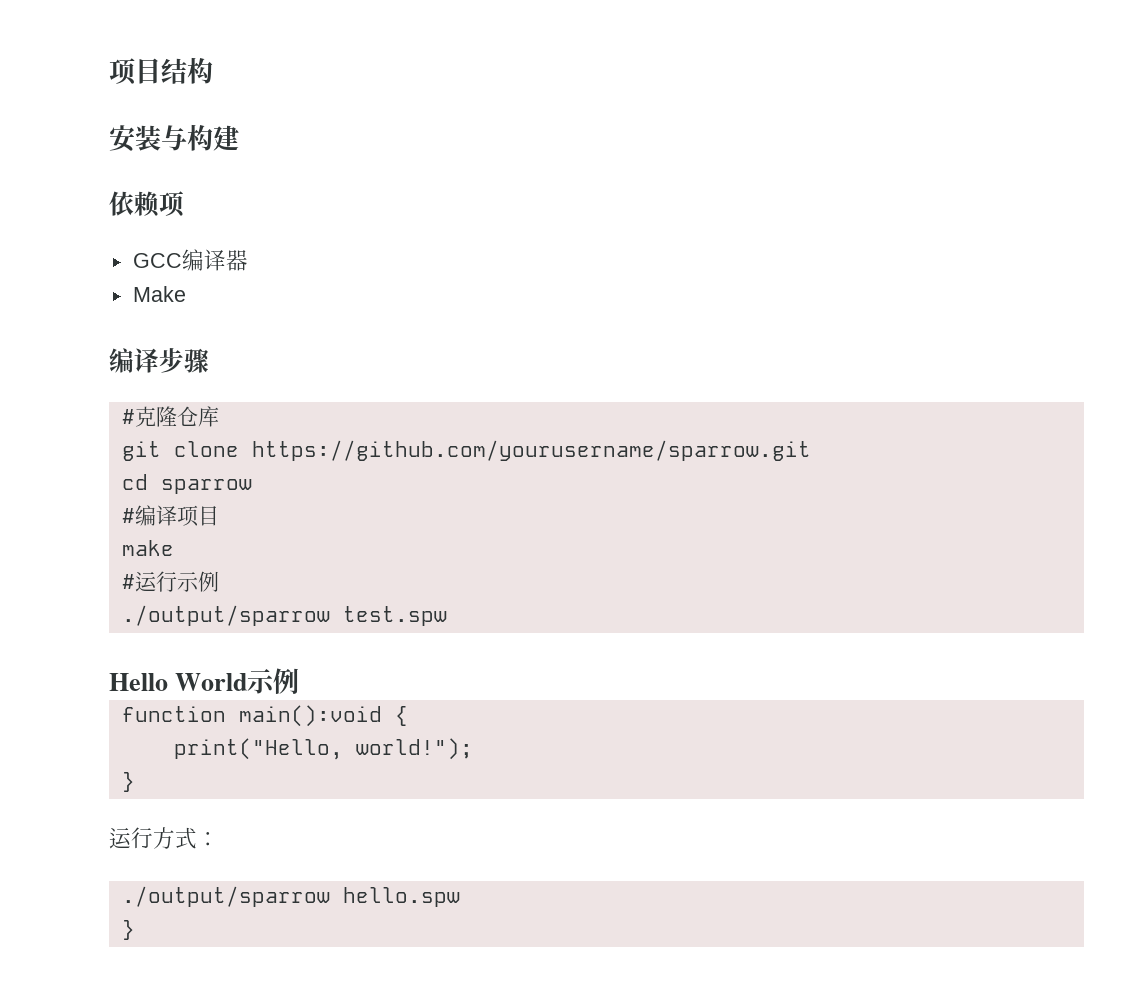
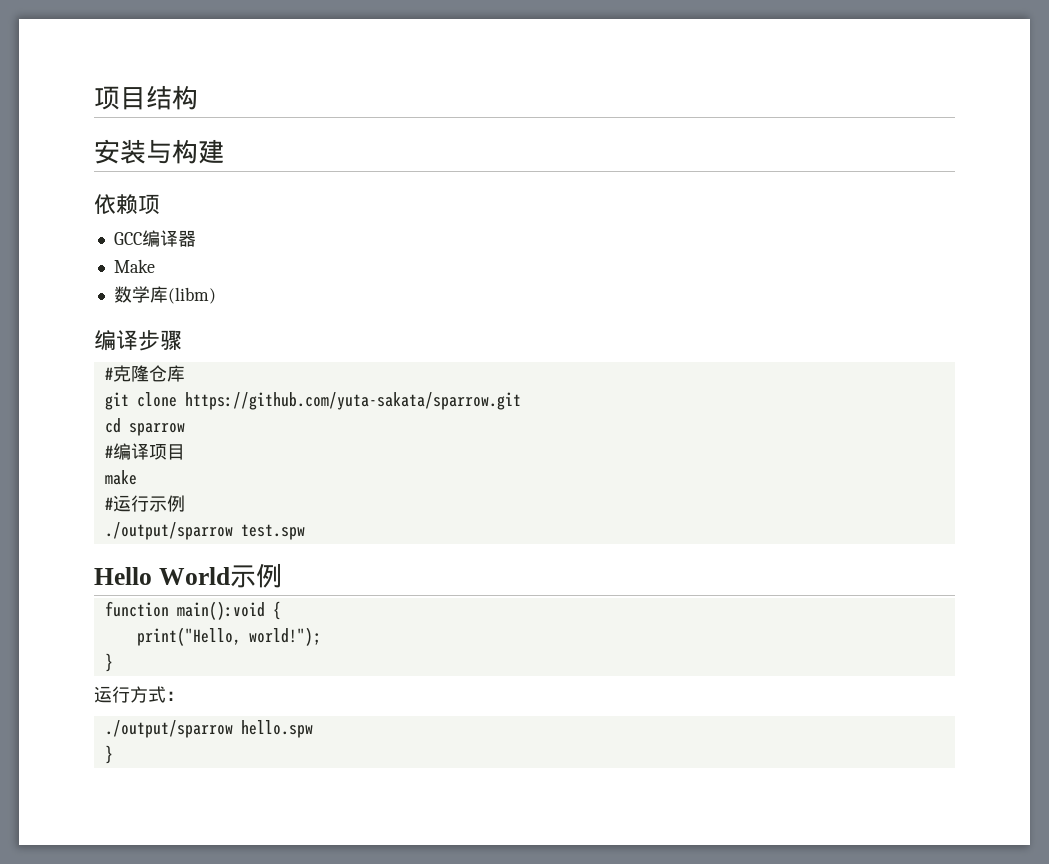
(186, 294) none -> [113,286,216,304] // 数学库(libm)
[251,440,811,461] https://github.com/yourusername/sparrow.git -> [184,392,521,410] https://github.com/yuta-sakata/sparrow.git

